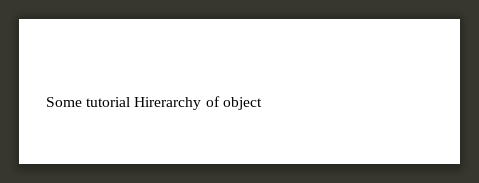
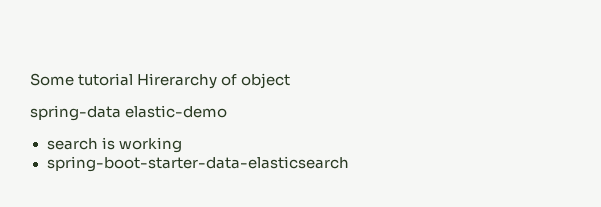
(262, 103) none -> [30,105,228,121] [46,137,182,153] [46,156,349,172] // spring-data elastic-demo // search is working // spring-boot-starter-data-elasticsearch

